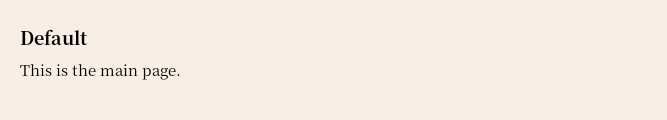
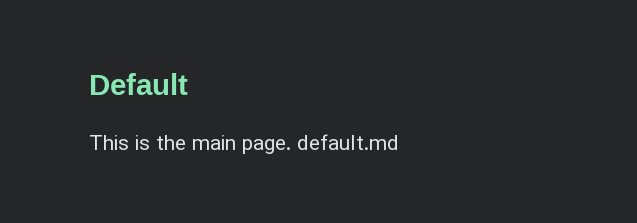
(182, 74) none -> [297,134,399,150] default.md

